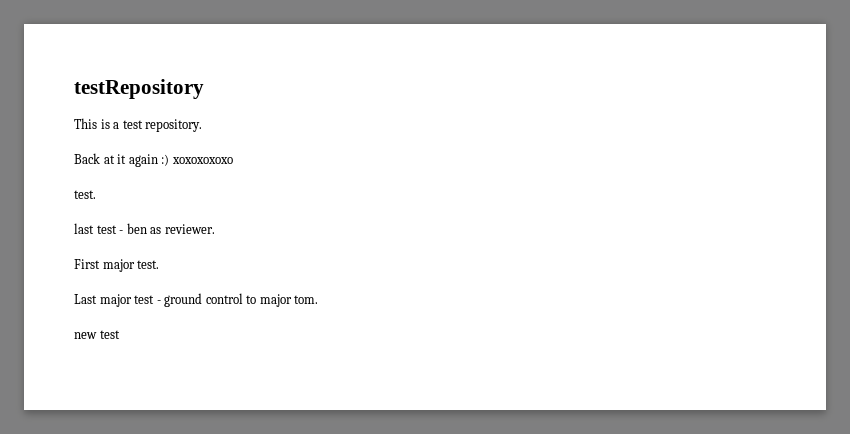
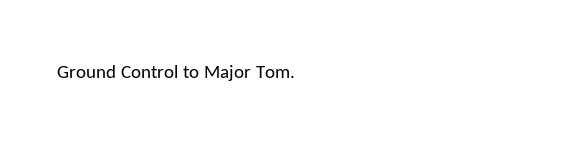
[74,79,204,99] [74,118,203,132] [74,153,233,167] [74,190,96,199] [74,223,215,234] [74,259,160,272] [74,293,319,307] [74,330,120,339] testRepository // This is a test repository. // Back at it again :) xoxoxoxoxo // test. // last test - ben as reviewer. // First major test. // Last major test - ground control to major tom. // new test -> [57,65,295,81] Ground Control to Major Tom.

